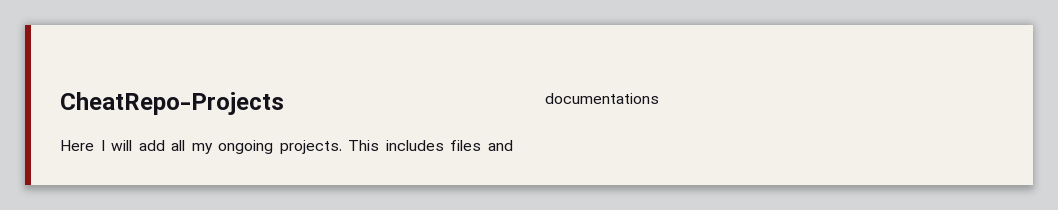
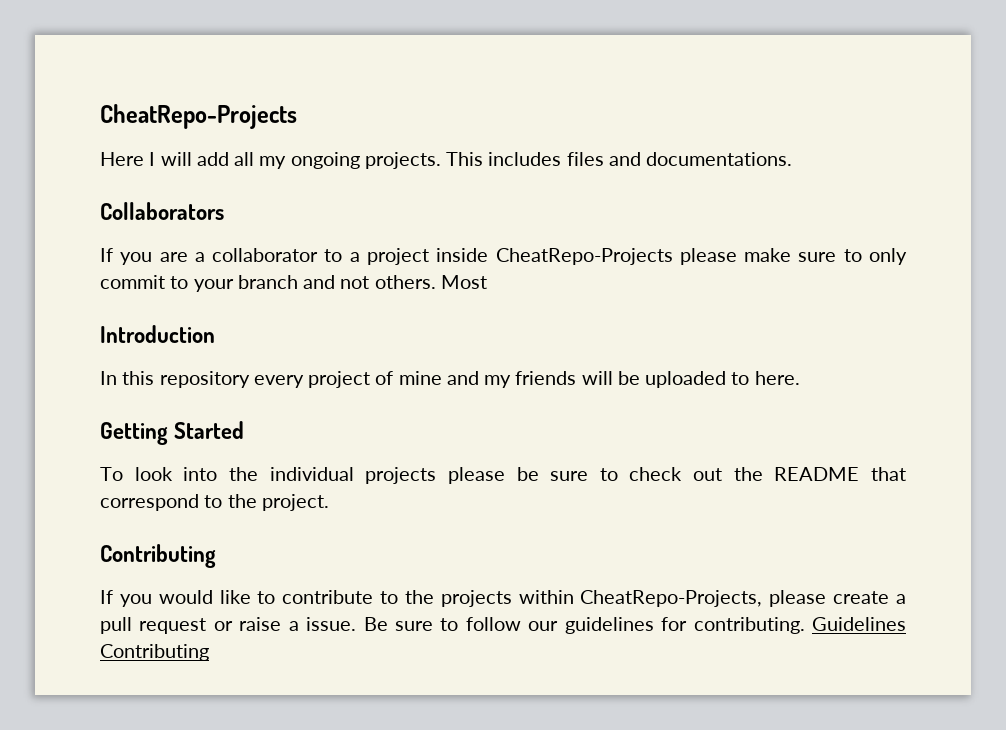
[545,93,659,104] documentations -> [646,152,793,166] [100,202,224,220] [100,248,908,265] [100,275,487,292] [100,325,215,343] [100,371,800,388] [100,421,245,445] [100,467,906,484] [100,494,329,511] [100,544,216,568] [100,590,906,607] [100,617,907,634] [100,644,209,661] documentations. // Collaborators // If you are a collaborator to a project inside CheatRepo-Projects please make sure to only commit to your branch and not others. Most // Introduction // In this repository every project of mine and my friends will be uploaded to here. // Getting Started // To look into the individual projects please be sure to check out the README that correspond to the project. // Contributing // If you would like to contribute to the projects within CheatRepo-Projects, please create a pull request or raise a issue. Be sure to follow our guidelines for contributing. Guidelines Contributing

